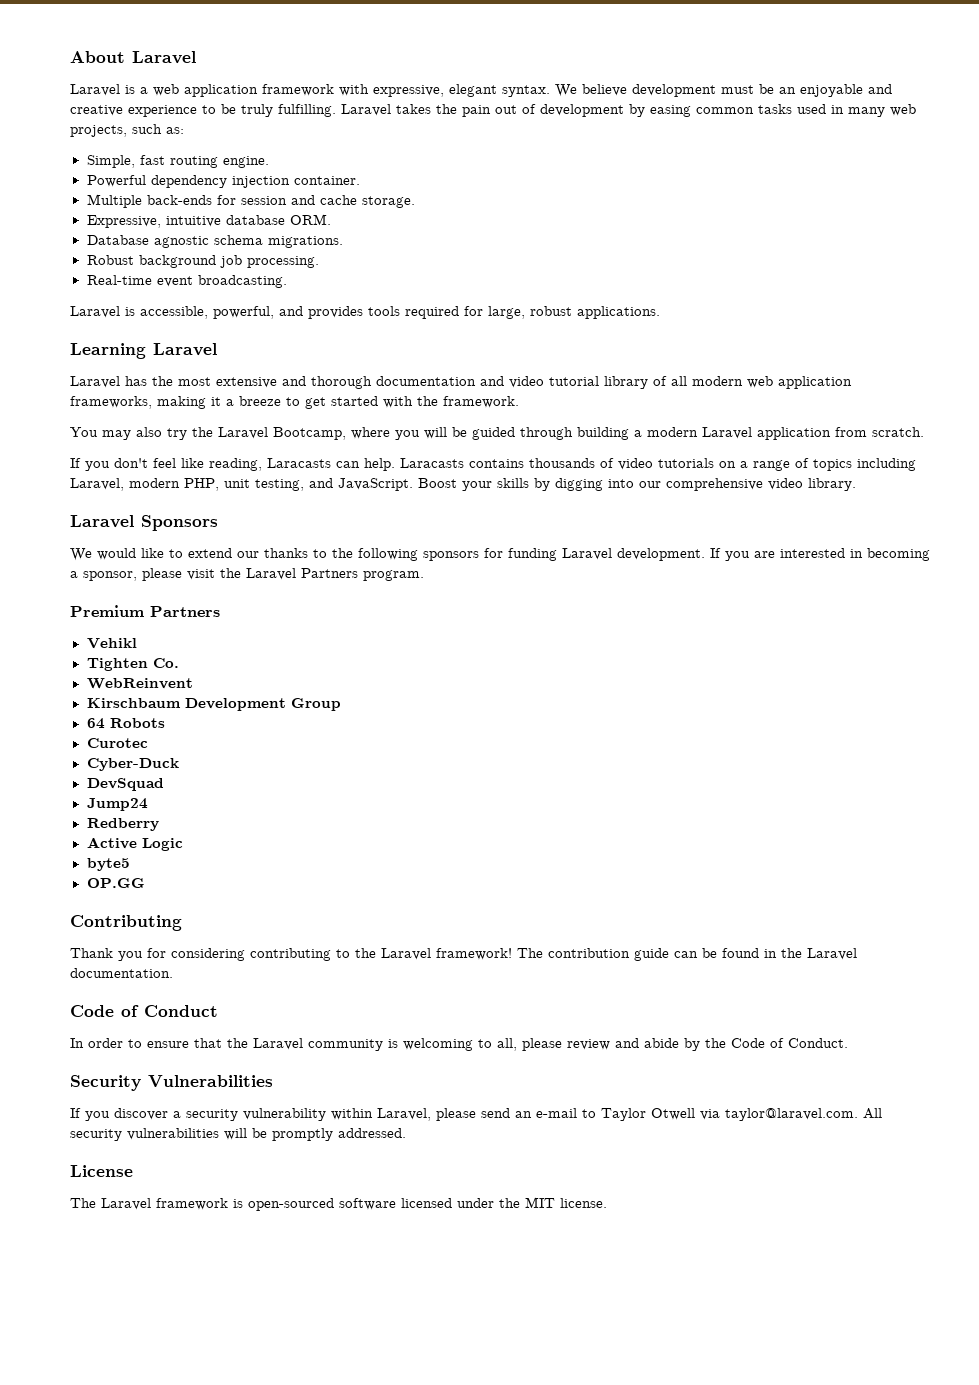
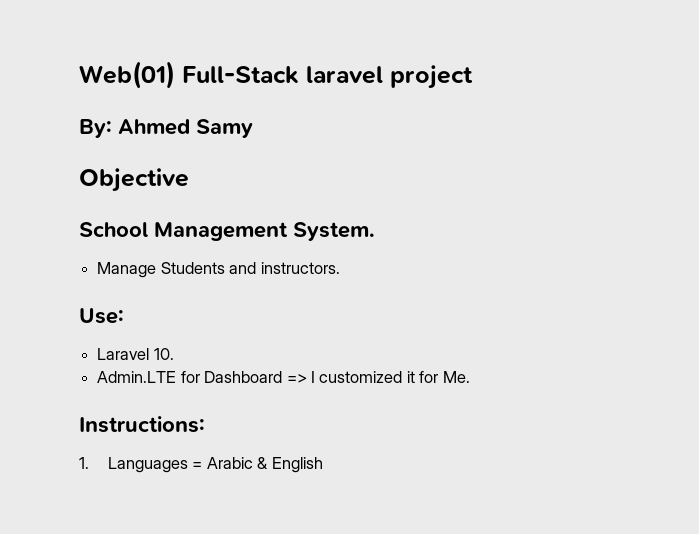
[70,51,196,64] [70,84,892,97] [70,104,916,117] [70,124,184,137] [86,155,269,168] [86,175,360,188] [86,194,415,208] [86,214,331,228] [86,235,343,248] [86,255,319,268] [86,275,287,288] [70,306,660,319] [70,343,217,359] [70,376,852,389] [70,396,519,409] [70,427,924,440] [70,458,916,471] [70,478,856,491] [70,515,218,531] [70,548,930,561] [70,568,424,581] [70,605,220,617] [86,638,137,649] [86,658,179,671] [86,678,193,689] [86,698,341,711] [86,718,165,729] [86,738,148,748] [86,758,179,771] [86,778,164,791] [86,798,148,811] [86,818,159,831] [86,837,183,851] [86,858,130,871] [86,878,145,888] [70,915,182,931] [70,948,857,961] [70,968,173,978] [70,1005,218,1017] [70,1038,848,1051] [70,1075,273,1091] [70,1108,882,1121] [70,1128,406,1141] [70,1165,133,1177] [70,1197,607,1211] About Laravel // Laravel is a web application framework with expressive, elegant syntax. We believe development must be an enjoyable and creative experience to be truly fulfilling. Laravel takes the pain out of development by easing common tasks used in many web projects, such as: // Simple, fast routing engine. // Powerful dependency injection container. // Multiple back-ends for session and cache storage. // Expressive, intuitive database ORM. // Database agnostic schema migrations. // Robust background job processing. // Real-time event broadcasting. // Laravel is accessible, powerful, and provides tools required for large, robust applications. // Learning Laravel // Laravel has the most extensive and thorough documentation and video tutorial library of all modern web application frameworks, making it a breeze to get started with the framework. // You may also try the Laravel Bootcamp, where you will be guided through building a modern Laravel application from scratch. // If you don't feel like reading, Laracasts can help. Laracasts contains thousands of video tutorials on a range of topics including Laravel, modern PHP, unit testing, and JavaScript. Boost your skills by digging into our comprehensive video library. // Laravel Sponsors // We would like to extend our thanks to the following sponsors for funding Laravel development. If you are interested in becoming a sponsor, please visit the Laravel Partners program. // Premium Partners // Vehikl // Tighten Co. // WebReinvent // Kirschbaum Development Group // 64 Robots // Curotec // Cyber-Duck // DevSquad // Jump24 // Redberry // Active Logic // byte5 // OP.GG // Contributing // Thank you for considering contributing to the Laravel framework! The contribution guide can be found in the Laravel documentation. // Code of Conduct // In order to ensure that the Laravel community is welcoming to all, please review and abide by the Code of Conduct. // Security Vulnerabilities // If you discover a security vulnerability within Laravel, please send an e-mail to Taylor Otwell via taylor@laravel.com. All security vulnerabilities will be promptly addressed. // License // The Laravel framework is open-sourced software licensed under the MIT license. -> [79,61,473,89] [79,119,253,138] [79,168,189,192] [79,222,375,241] [97,262,340,278] [79,308,124,324] [97,348,174,360] [97,371,470,383] [79,416,205,433] [79,457,323,473] Web(01) Full-Stack laravel project // By: Ahmed Samy // Objective // School Management System. // Manage Students and instructors. // Use: // Laravel 10. // Admin.LTE for Dashboard => I customized it for Me. // Instructions: // 1. Languages = Arabic & English

